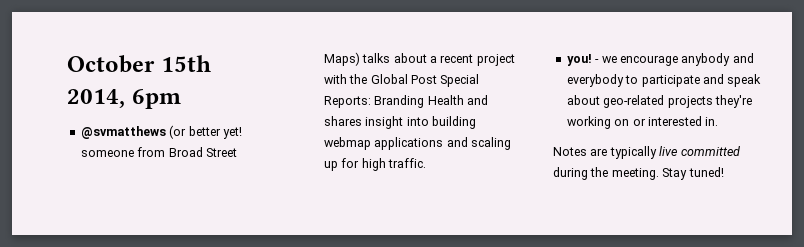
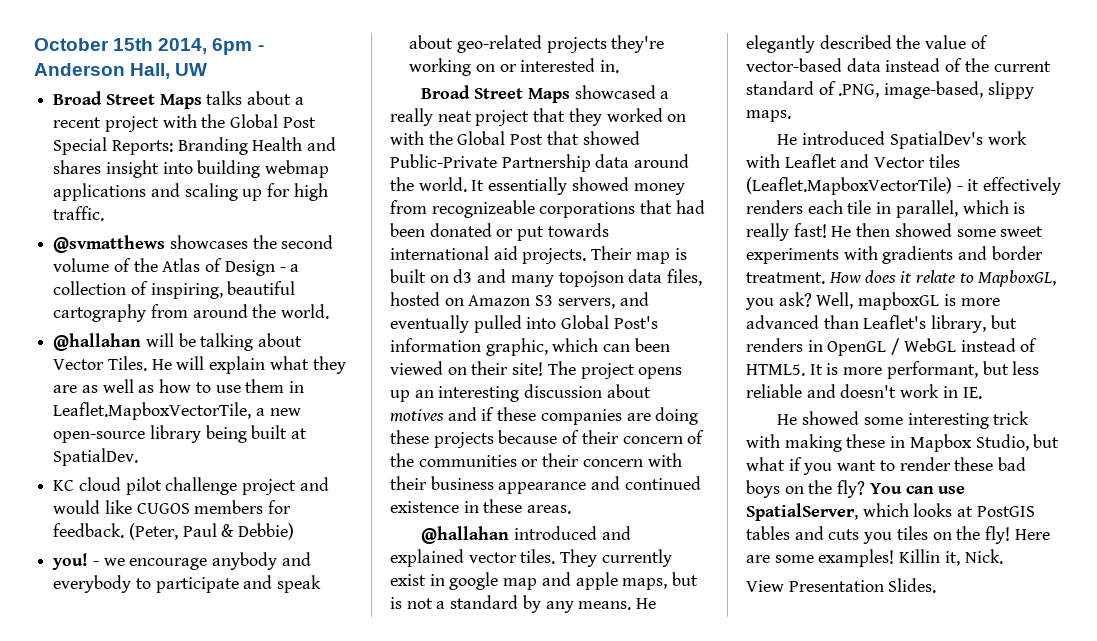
[80,125,242,139] [80,147,237,157] [323,52,360,66] // @svmatthews (or better yet! someone from Broad Street Maps) -> [257,45,264,51] [34,63,208,79] [53,91,202,109] - Anderson Hall, UW // Broad Street Maps
(426, 163) none -> [53,235,334,253] [53,258,300,276] [53,281,296,299] [53,304,330,322] [53,333,303,351] [53,356,346,374] [53,379,305,393] [53,402,301,420] [53,425,308,443] [53,448,139,466] [53,477,329,495] [53,500,292,514] [53,523,295,540] // @svmatthews showcases the second volume of the Atlas of Design - a collection of inspiring, beautiful cartography from around the world. // @hallahan will be talking about Vector Tiles. He will explain what they are as well as how to use them in Leaflet.MapboxVectorTile, a new open-source library being built at SpatialDev. // KC cloud pilot challenge project and would like CUGOS members for feedback. (Peter, Paul & Debbie)
[553,146,740,159] [553,167,724,180] Notes are typically live committed during the meeting. Stay tuned! -> [421,85,670,103] [390,108,687,126] [390,131,640,145] [390,154,690,172] [390,177,685,195] [390,200,705,218] [390,223,609,241] [390,246,687,264] [390,269,703,287] [390,292,649,309] [390,315,658,333] [390,338,670,356] [390,361,683,379] [390,384,651,402] [390,407,699,425] [390,430,705,448] [390,453,682,467] [390,476,701,494] [390,499,572,514] [421,526,631,544] [390,549,672,567] [390,572,699,590] [390,595,657,613] [746,35,988,53] [746,58,1051,72] [746,81,1034,99] [746,110,791,122] [777,131,1027,149] [746,154,960,168] [746,177,1062,195] [746,200,1026,218] [746,223,1044,241] [746,246,1043,264] [746,270,1057,287] [745,292,1000,310] [746,315,1017,333] [746,338,1038,356] [746,361,1040,379] [746,384,982,399] [777,411,1030,429] [746,434,1060,452] [746,457,1027,475] [746,480,966,498] [746,503,1035,521] [746,526,1050,544] [746,549,1003,567] [746,578,937,593] Broad Street Maps showcased a really neat project that they worked on with the Global Post that showed Public-Private Partnership data around the world. It essentially showed money from recognizeable corporations that had been donated or put towards international aid projects. Their map is built on d3 and many topojson data files, hosted on Amazon S3 servers, and eventually pulled into Global Post's information graphic, which can been viewed on their site! The project opens up an interesting discussion about motives and if these companies are doing these projects because of their concern of the communities or their concern with their business appearance and continued existence in these areas. // @hallahan introduced and explained vector tiles. They currently exist in google map and apple maps, but is not a standard by any means. He elegantly described the value of vector-based data instead of the current standard of .PNG, image-based, slippy maps. // He introduced SpatialDev's work with Leaflet and Vector tiles (Leaflet.MapboxVectorTile) - it effectively renders each tile in parallel, which is really fast! He then showed some sweet experiments with gradients and border treatment. How does it relate to MapboxGL, you ask? Well, mapboxGL is more advanced than Leaflet's library, but renders in OpenGL / WebGL instead of HTML5. It is more performant, but less reliable and doesn't work in IE. // He showed some interesting trick with making these in Mapbox Studio, but what if you want to render these bad boys on the fly? You can use SpatialServer, which looks at PostGIS tables and cuts you tiles on the fly! Here are some examples! Killin it, Nick. // View Presentation Slides.

